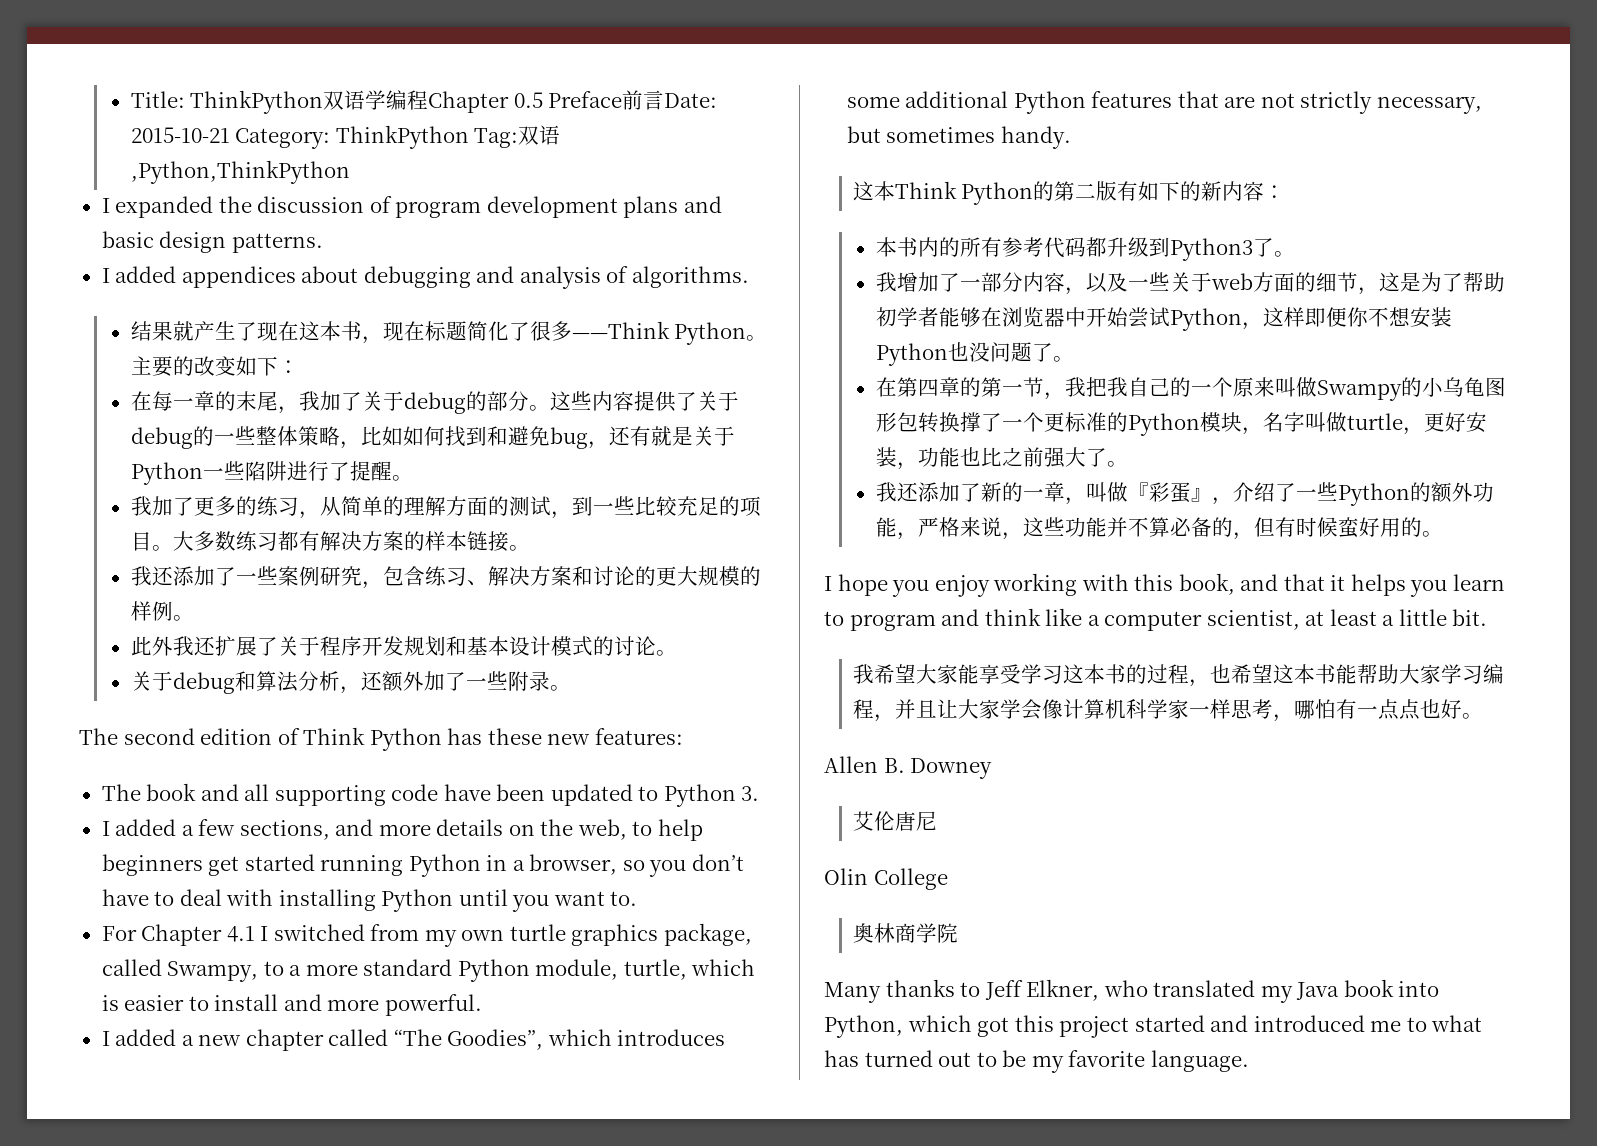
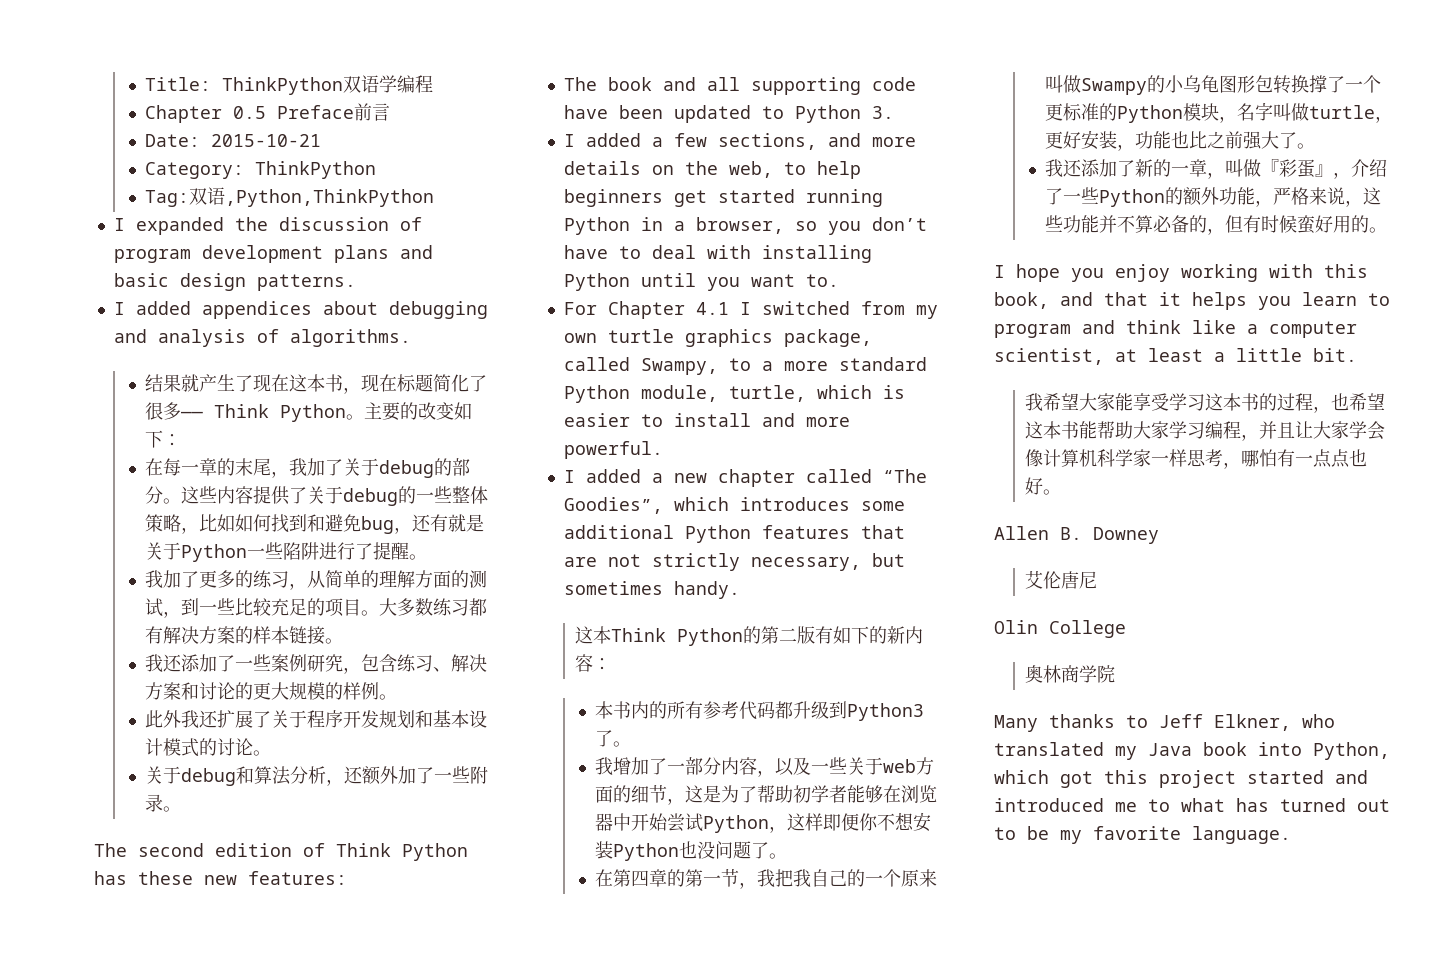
(429, 100) none -> (434, 84) //
(665, 100) none -> (391, 112) //
(230, 135) none -> (322, 140) //
(469, 137) none -> (377, 170) //
[571,321,670,339] ——Think -> [181,404,270,418] —— Think

